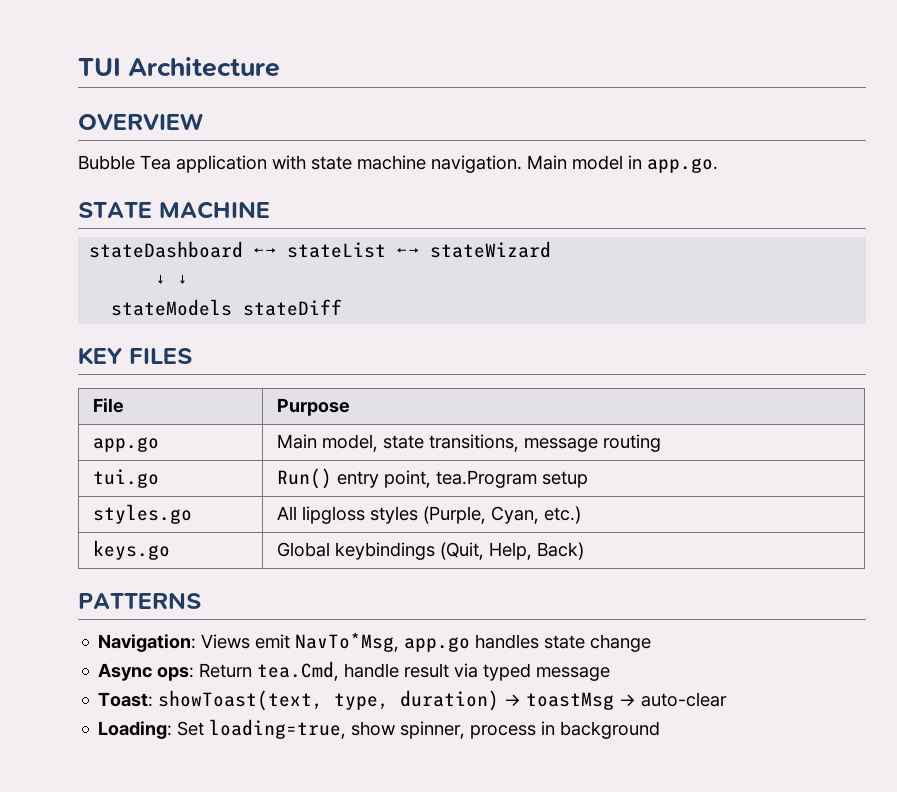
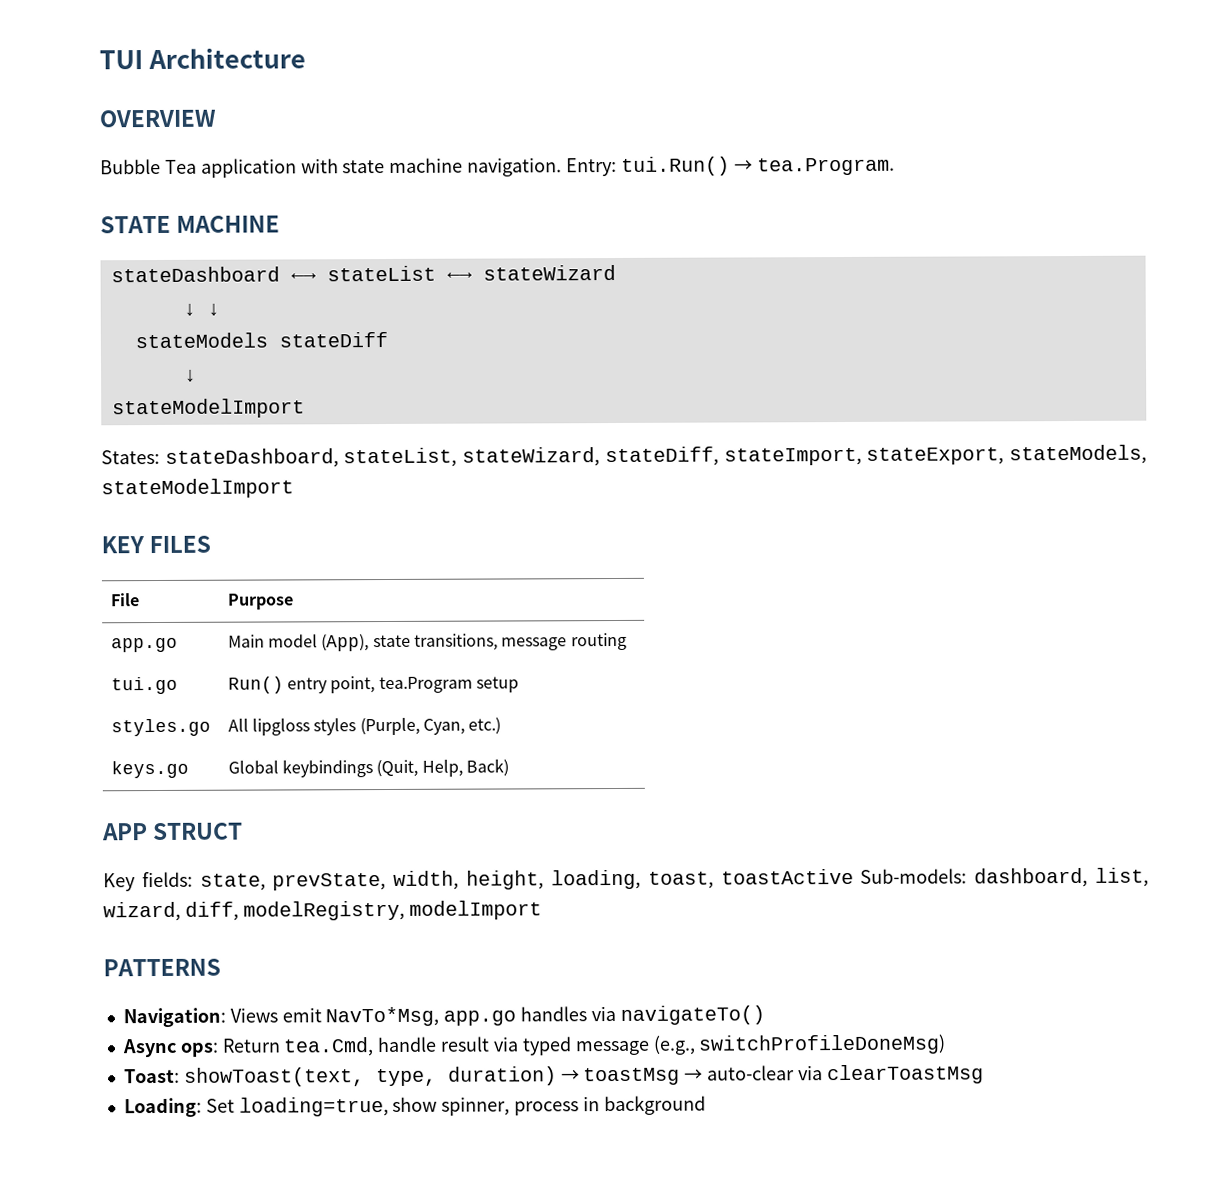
[527,155,718,173] Main model in app.go. -> [566,156,895,177] Entry: tui.Run() → tea.Program.
(343, 307) none -> [183,369,197,382] [111,398,305,419] [101,444,1147,468] [101,478,294,499] // ↓ // stateModelImport // States: stateDashboard, stateList, stateWizard, stateDiff, stateImport, stateExport, stateModels, stateModelImport
[321,434,378,452] model, -> [268,634,370,652] model (App),
(584, 551) none -> [102,822,244,841] [103,867,1150,892] [103,900,542,922] // APP STRUCT // Key fields: state, prevState, width, height, loading, toast, toastActive Sub-models: dashboard, list, wizard, diff, modelRegistry, modelImport
[544,634,652,652] state change -> [590,1005,765,1025] via navigateTo()
(611, 674) none -> [652,1034,947,1055] (e.g., switchProfileDoneMsg)
(728, 699) none -> [797,1064,984,1085] via clearToastMsg

